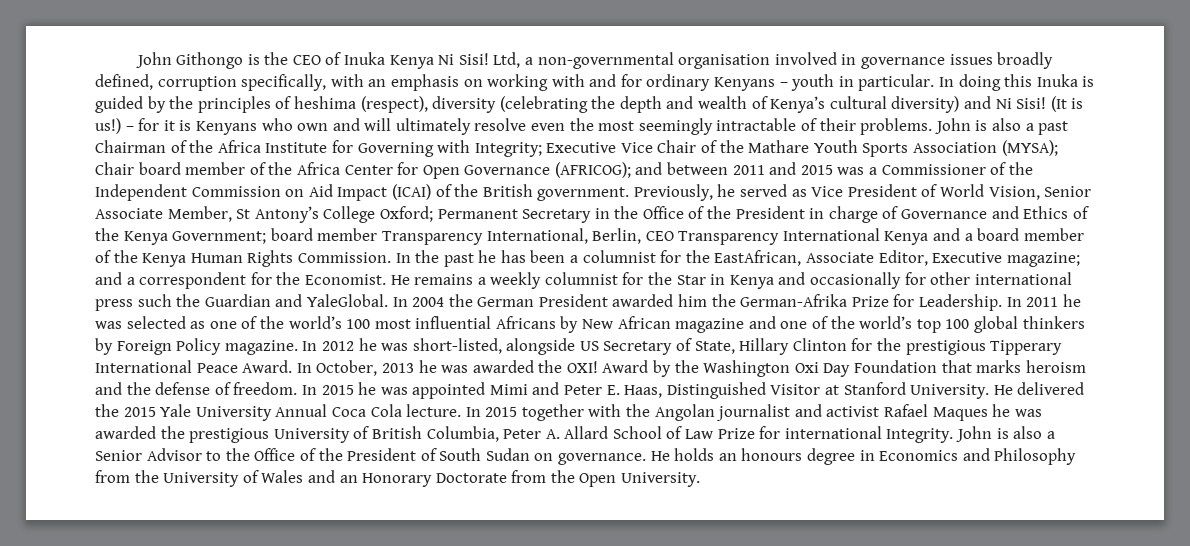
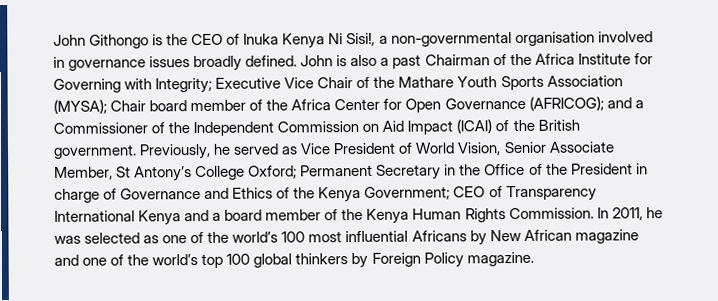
[458,52,521,68] Sisi! Ltd, -> [346,32,376,47] Sisi!,
[95,74,1095,91] [95,96,1084,113] [95,118,933,135] defined, corruption specifically, with an emphasis on working with and for ordinary Kenyans – youth in particular. In doing this Inuka is guided by the principles of heshima (respect), diversity (celebrating the depth and wealth of Kenya’s cultural diversity) and Ni Sisi! (It is us!) – for it is Kenyans who own and will ultimately resolve even the most seemingly intractable of their problems. -> [245,55,298,67] defined.
[667,162,865,175] between 2011 and 2015 was -> (632, 103) none
[270,228,674,245] board member Transparency International, Berlin, CEO -> [453,186,503,198] CEO of
[415,250,1080,267] [95,272,1072,289] [95,294,1059,311] the past he has been a columnist for the EastAfrican, Associate Editor, Executive magazine; and a correspondent for the Economist. He remains a weekly columnist for the Star in Kenya and occasionally for other international press such the Guardian and YaleGlobal. In 2004 the German President awarded him the German-Afrika Prize for Leadership. In 2011 -> [611,207,643,221] 2011,
[302,338,1063,355] [95,360,1086,377] [95,382,1085,399] [95,404,1042,421] [95,426,1055,443] [95,448,1077,465] [95,470,701,487] In 2012 he was short-listed, alongside US Secretary of State, Hillary Clinton for the prestigious Tipperary International Peace Award. In October, 2013 he was awarded the OXI! Award by the Washington Oxi Day Foundation that marks heroism and the defense of freedom. In 2015 he was appointed Mimi and Peter E. Haas, Distinguished Visitor at Stanford University. He delivered the 2015 Yale University Annual Coca Cola lecture. In 2015 together with the Angolan journalist and activist Rafael Maques he was awarded the prestigious University of British Columbia, Peter A. Allard School of Law Prize for international Integrity. John is also a Senior Advisor to the Office of the President of South Sudan on governance. He holds an honours degree in Economics and Philosophy from the University of Wales and an Honorary Doctorate from the Open University. -> (534, 259) none

